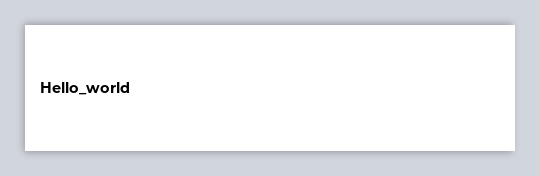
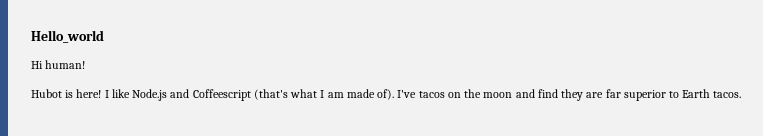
(130, 88) none -> [31,60,86,69] [31,89,742,101] // Hi human! // Hubot is here! I like Node.js and Coffeescript (that's what I am made of). I've tacos on the moon and find they are far superior to Earth tacos.

